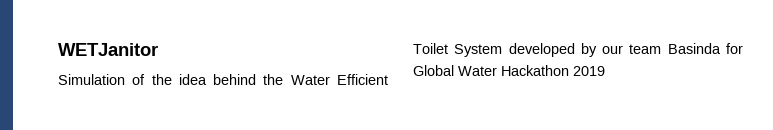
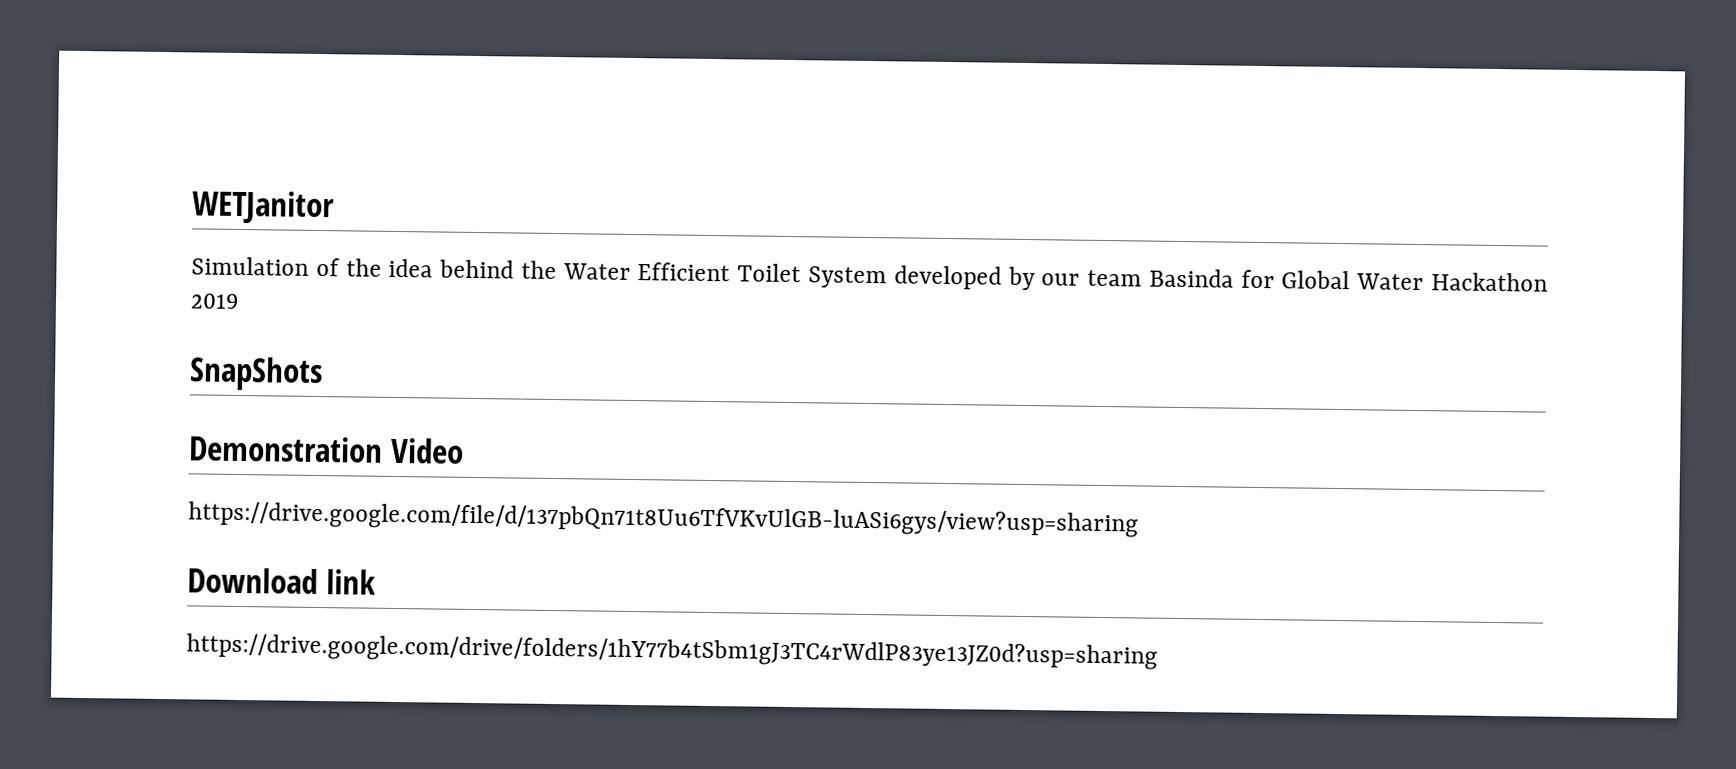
(605, 71) none -> [189,356,323,392] [188,435,464,464] [188,501,1139,538] [187,567,376,595] [186,633,1158,670] // SnapShots // Demonstration Video // https://drive.google.com/file/d/137pbQn71t8Uu6TfVKvUlGB-luASi6gys/view?usp=sharing // Download link // https://drive.google.com/drive/folders/1hY77b4tSbm1gJ3TC4rWdlP83ye13JZ0d?usp=sharing

